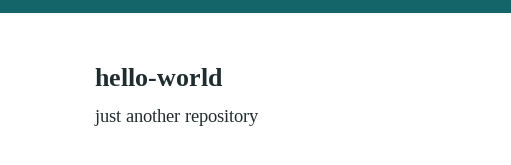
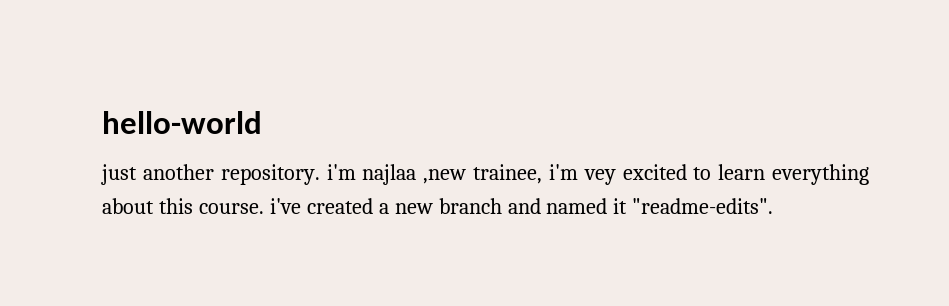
[185,110,259,126] repository -> [220,164,870,185] [102,198,774,214] repository. i'm najlaa ,new trainee, i'm vey excited to learn everything about this course. i've created a new branch and named it "readme-edits".

